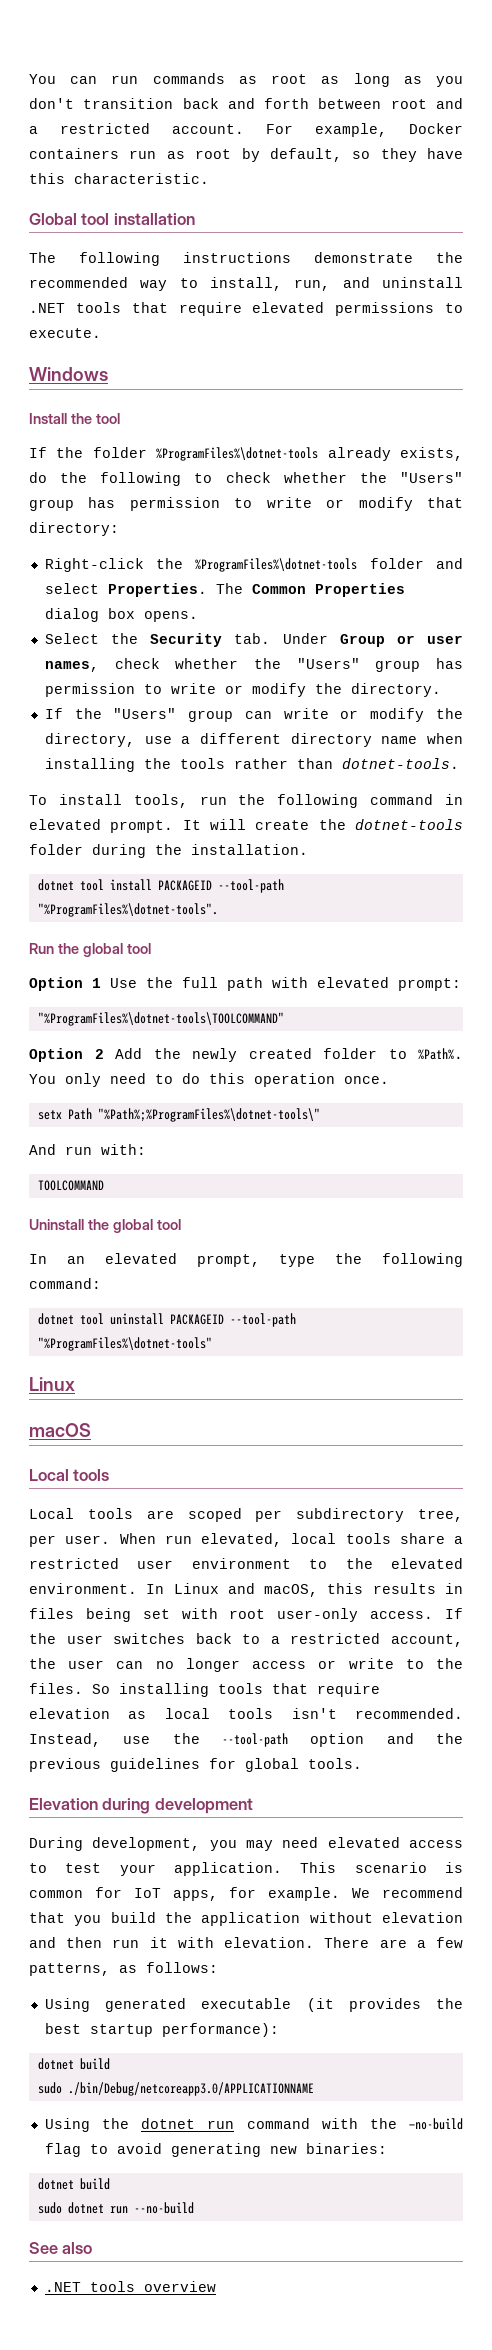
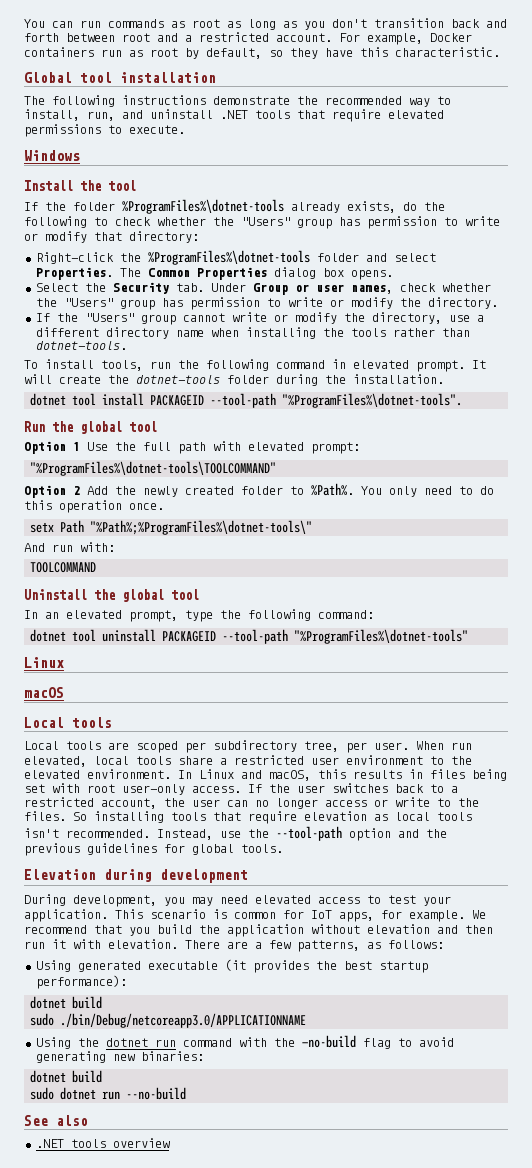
[244,711,272,719] can -> [182,313,225,322] cannot

